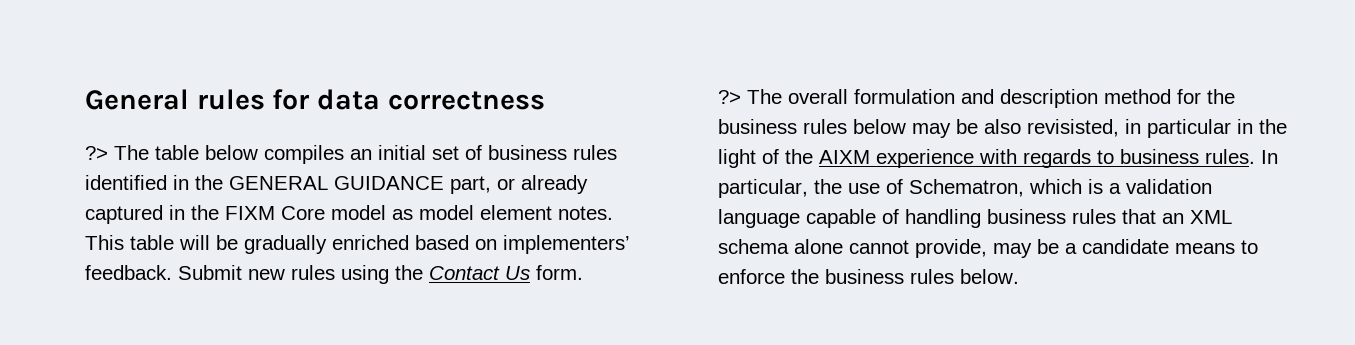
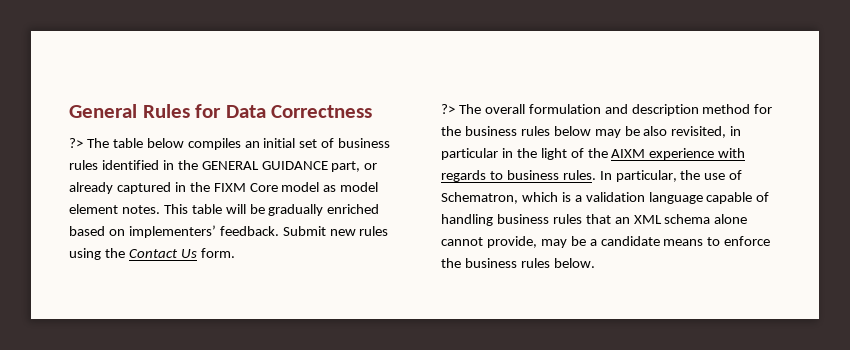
[196,89,545,110] rules for data correctness -> [142,104,373,118] Rules for Data Correctness
[1027,119,1119,137] revisisted, -> [671,126,727,138] revisited,

